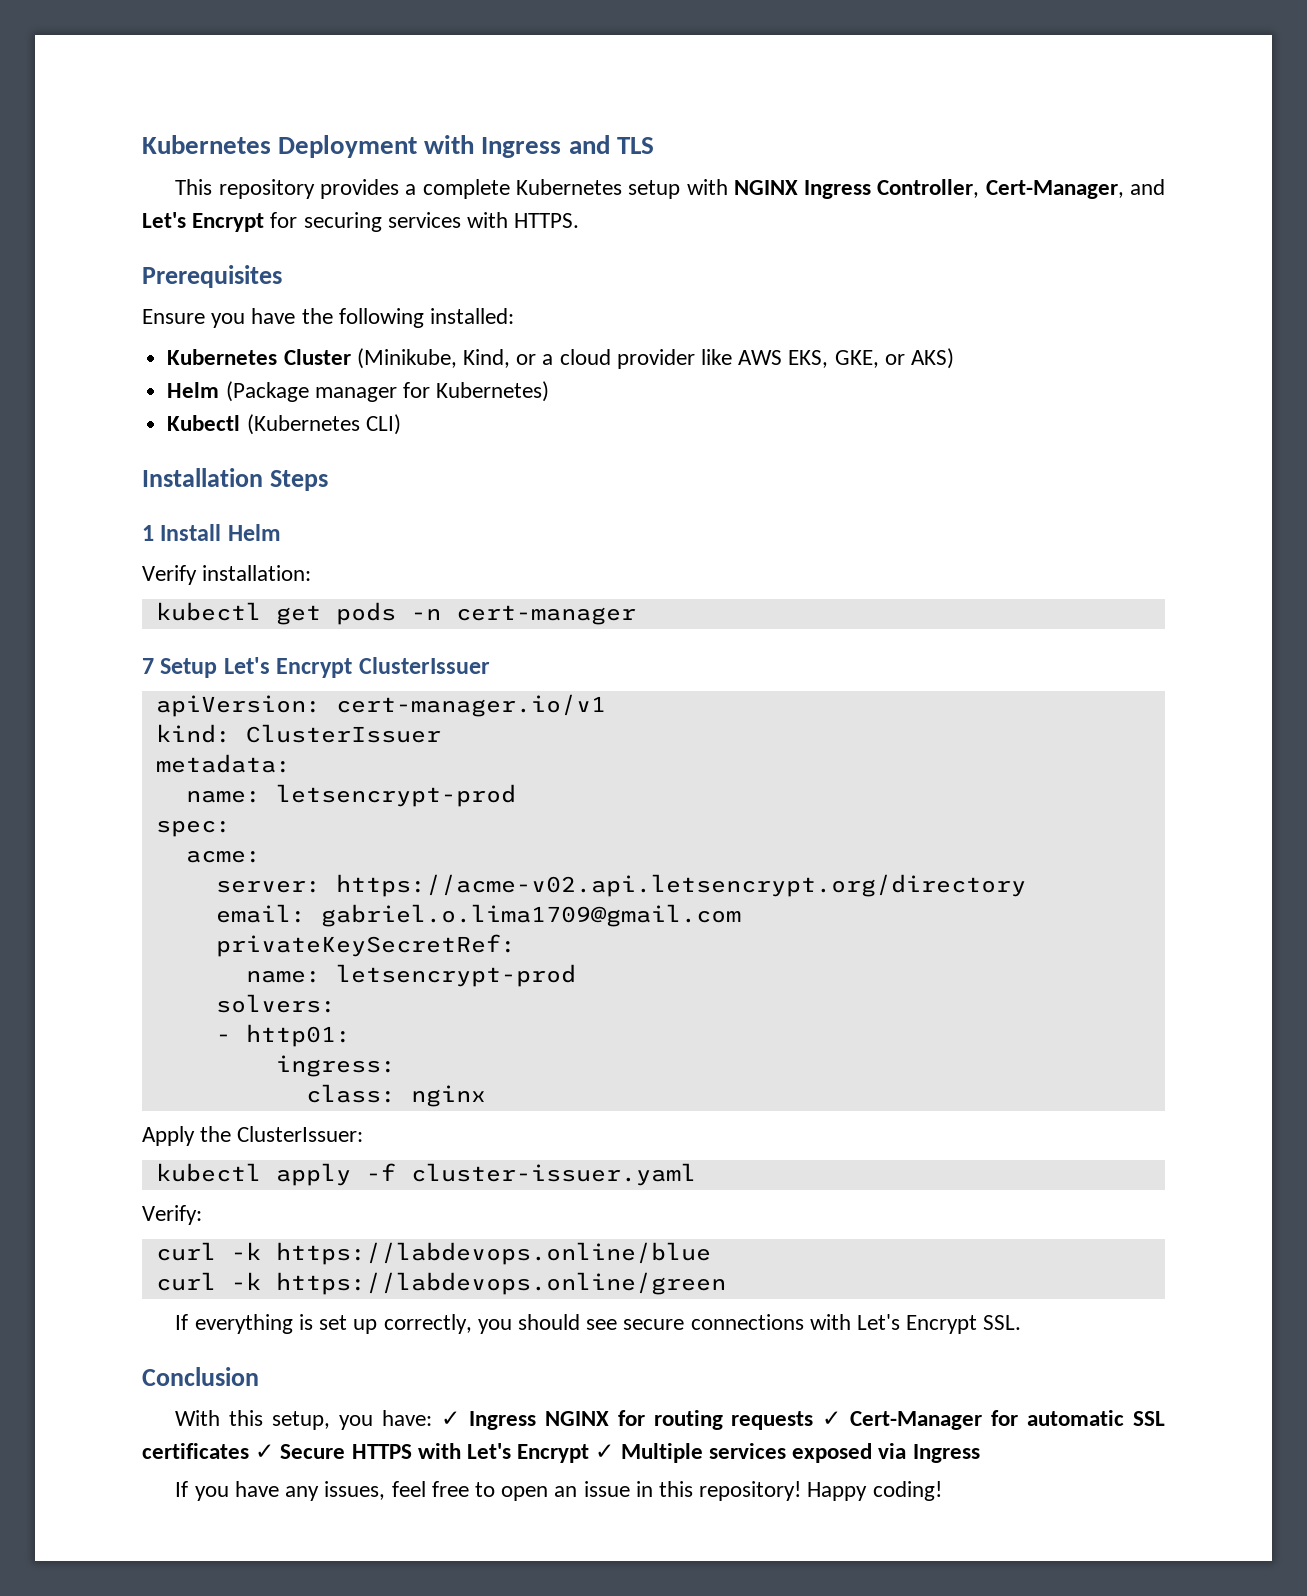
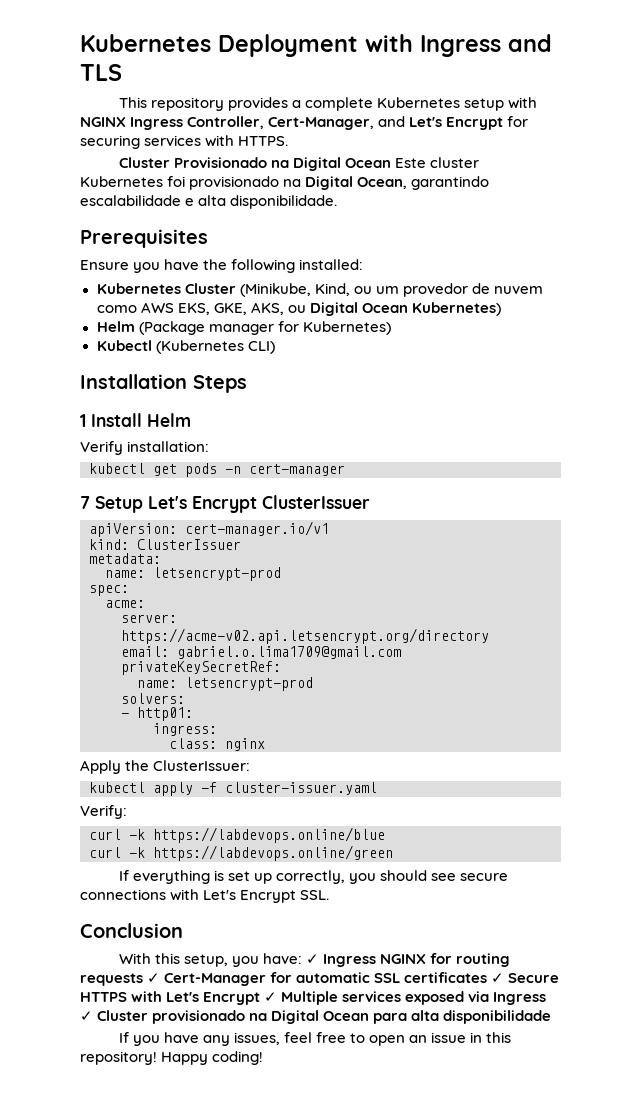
(580, 220) none -> [118,157,479,171] [80,176,490,190] [80,195,338,209] // Cluster Provisionado na Digital Ocean Este cluster Kubernetes foi provisionado na Digital Ocean, garantindo escalabilidade e alta disponibilidade.
[516,348,955,369] or a cloud provider like AWS EKS, GKE, or AKS) -> [353,283,543,297] [96,302,501,316] ou um provedor de nuvem como AWS EKS, GKE, AKS, ou Digital Ocean Kubernetes)
(980, 1453) none -> [80,1010,552,1024] ✓ Cluster provisionado na Digital Ocean para alta disponibilidade

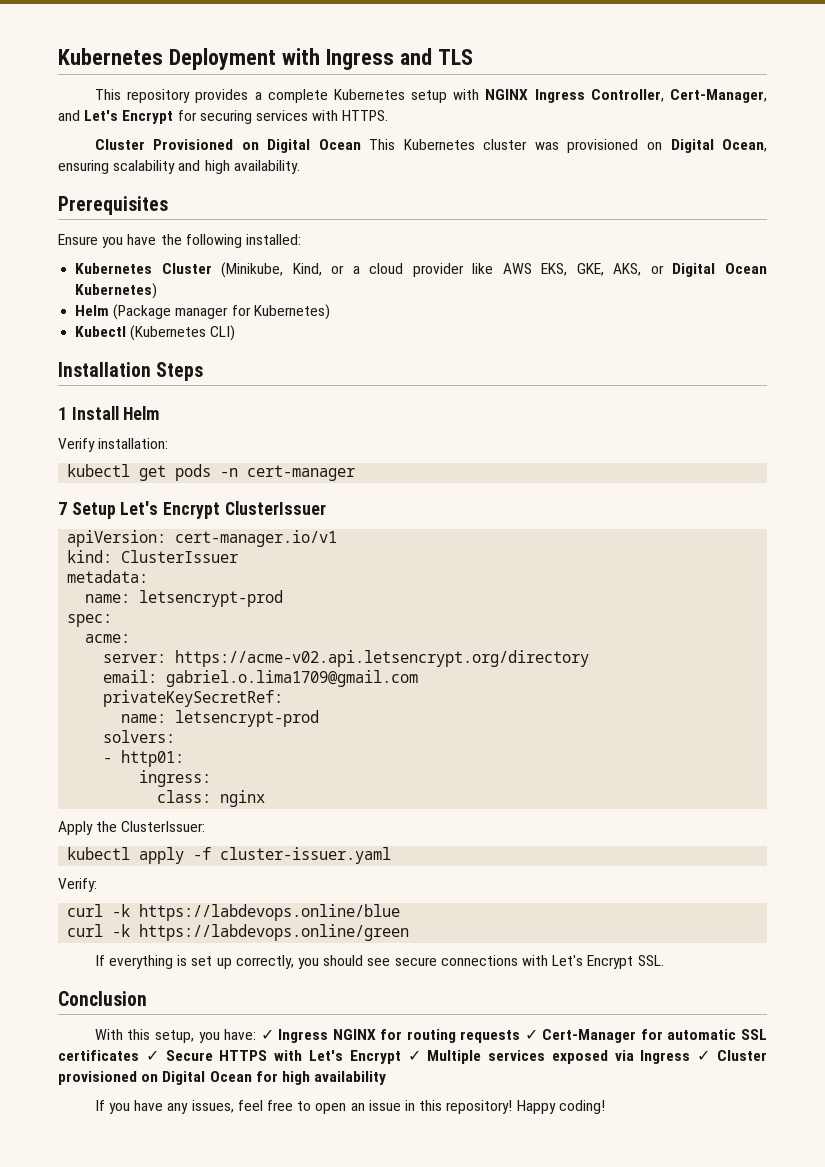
[173,157,479,171] [80,176,490,190] [80,195,338,209] Provisionado na Digital Ocean Este cluster Kubernetes foi provisionado na Digital Ocean, garantindo escalabilidade e alta disponibilidade. -> [153,139,767,153] [58,160,300,174] Provisioned on Digital Ocean This Kubernetes cluster was provisioned on Digital Ocean, ensuring scalability and high availability.
[353,283,543,297] [96,305,137,313] ou um provedor de nuvem como -> [331,263,494,277] or a cloud provider like
[287,305,306,313] ou -> [650,265,664,274] or
[152,1010,552,1024] provisionado na Digital Ocean para alta disponibilidade -> [58,1071,387,1085] provisioned on Digital Ocean for high availability

